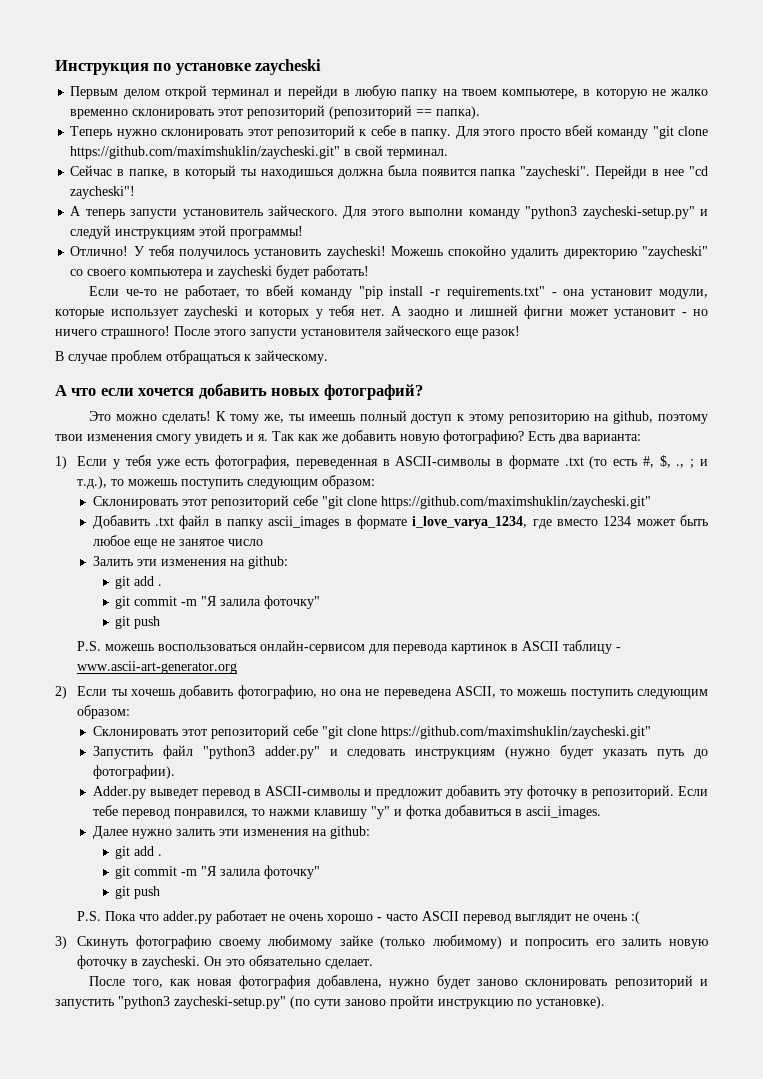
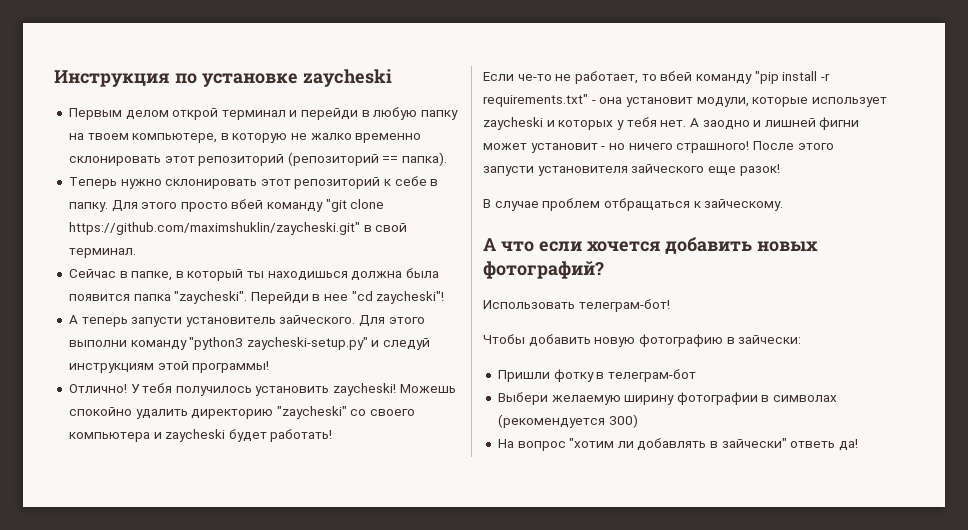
[89,410,708,424] [55,430,641,444] [55,455,708,469] [77,475,376,489] [92,495,651,509] [92,515,708,529] [92,535,263,549] [92,556,288,569] [115,576,163,589] [115,595,321,609] [115,616,161,629] [77,640,622,654] [77,661,238,674] [55,685,708,699] [77,705,131,719] [92,725,651,739] [92,745,708,759] [92,765,175,779] [92,785,708,799] [92,805,601,819] [92,826,370,839] [115,846,163,859] [115,865,321,879] [115,886,161,899] [77,910,641,924] [55,935,708,949] [77,955,374,969] [89,975,708,989] [55,995,605,1009] Это можно сделать! К тому же, ты имеешь полный доступ к этому репозиторию на github, поэтому твои изменения смогу увидеть и я. Так как же добавить новую фотографию? Есть два варианта: // 1) Если у тебя уже есть фотография, переведенная в ASCII-символы в формате .txt (то есть #, $, ., ; и т.д.), то можешь поступить следующим образом: // Склонировать этот репозиторий себе "git clone https://github.com/maximshuklin/zaycheski.git" // Добавить .txt файл в папку ascii_images в формате i_love_varya_1234, где вместо 1234 может быть любое еще не занятое число // Залить эти изменения на github: // git add . // git commit -m "Я залила фоточку" // git push // P.S. можешь воспользоваться онлайн-сервисом для перевода картинок в ASCII таблицу - www.ascii-art-generator.org // 2) Если ты хочешь добавить фотографию, но она не переведена ASCII, то можешь поступить следующим образом: // Склонировать этот репозиторий себе "git clone https://github.com/maximshuklin/zaycheski.git" // Запустить файл "python3 adder.py" и следовать инструкциям (нужно будет указать путь до фотографии). // Adder.py выведет перевод в ASCII-символы и предложит добавить эту фоточку в репозиторий. Если тебе перевод понравился, то нажми клавишу "y" и фотка добавиться в ascii_images. // Далее нужно залить эти изменения на github: // git add . // git commit -m "Я залила фоточку" // git push // P.S. Пока что adder.py работает не очень хорошо - часто ASCII перевод выглядит не очень :( // 3) Скинуть фотографию своему любимому зайке (только любимому) и попросить его залить новую фоточку в zaycheski. Он это обязательно сделает. // После того, как новая фотография добавлена, нужно будет заново склонировать репозиторий и запустить "python3 zaycheski-setup.py" (по сути заново пройти инструкцию по установке). -> [483,299,670,312] [483,334,802,347] [497,369,696,382] [497,392,838,405] [497,414,638,428] [497,438,859,451] Использовать телеграм-бот! // Чтобы добавить новую фотографию в зайчески: // Пришли фотку в телеграм-бот // Выбери желаемую ширину фотографии в символах (рекомендуется 300) // На вопрос "хотим ли добавлять в зайчески" ответь да!

